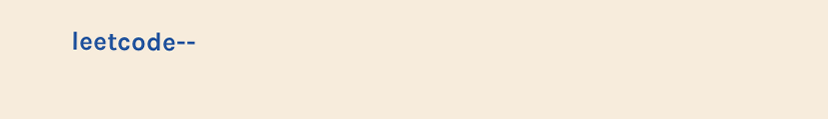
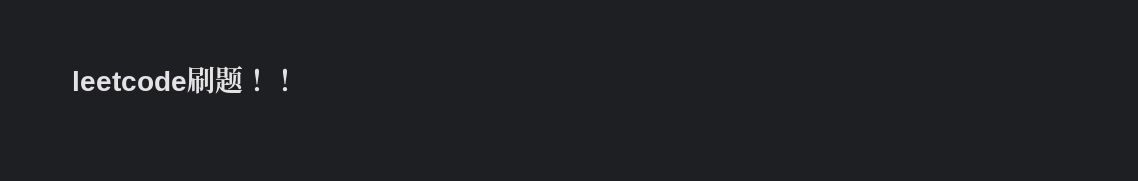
[71,31,197,52] leetcode-- -> [72,65,299,94] leetcode刷题！！

